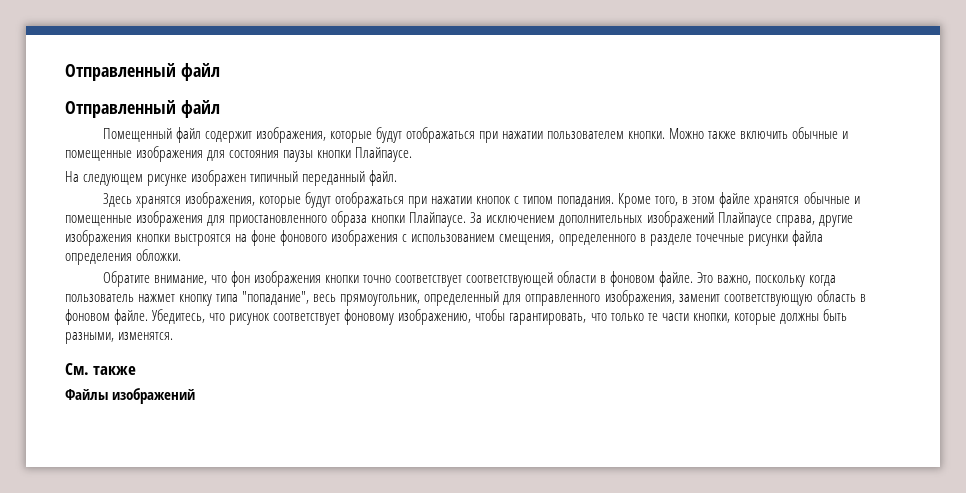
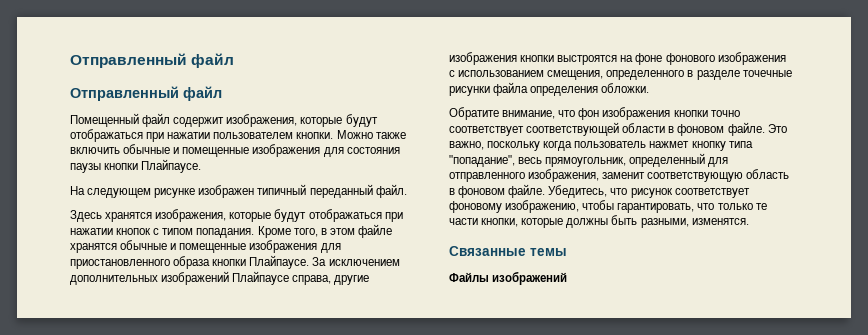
[65,363,137,375] См. также -> [449,246,567,256] Связанные темы

